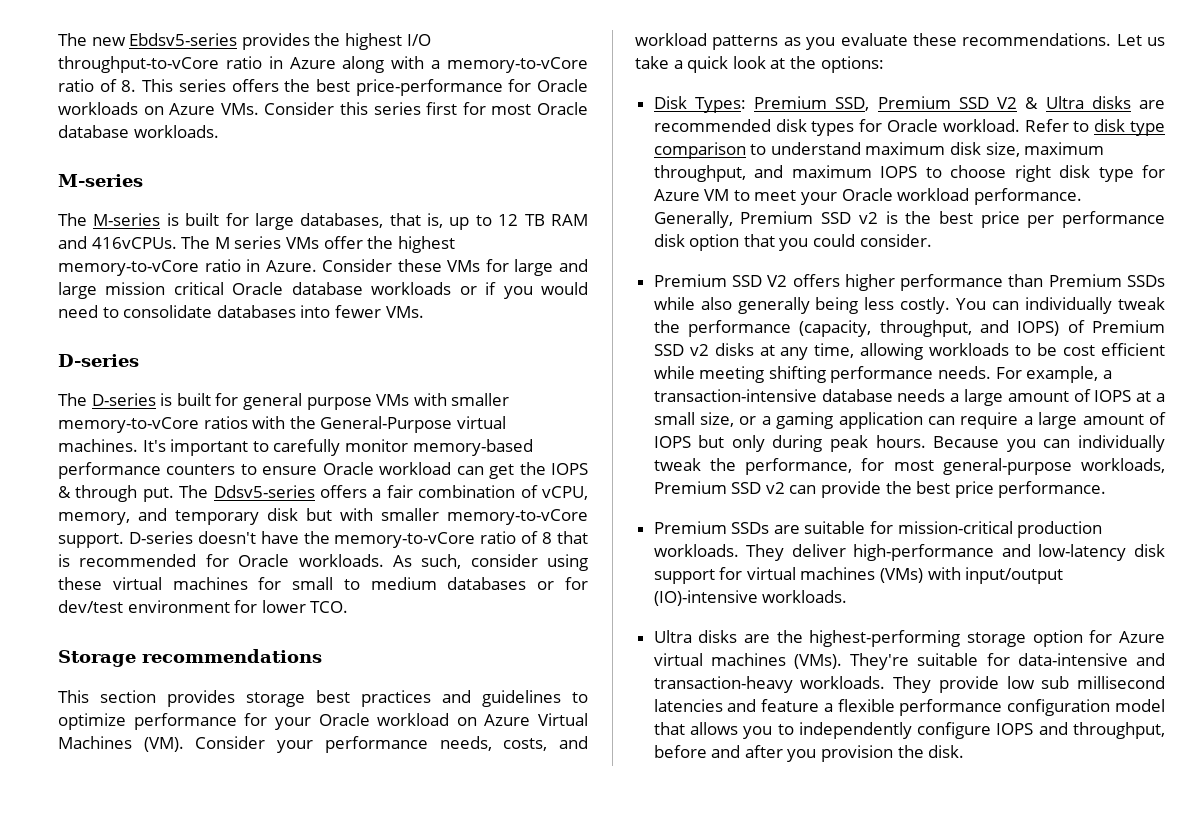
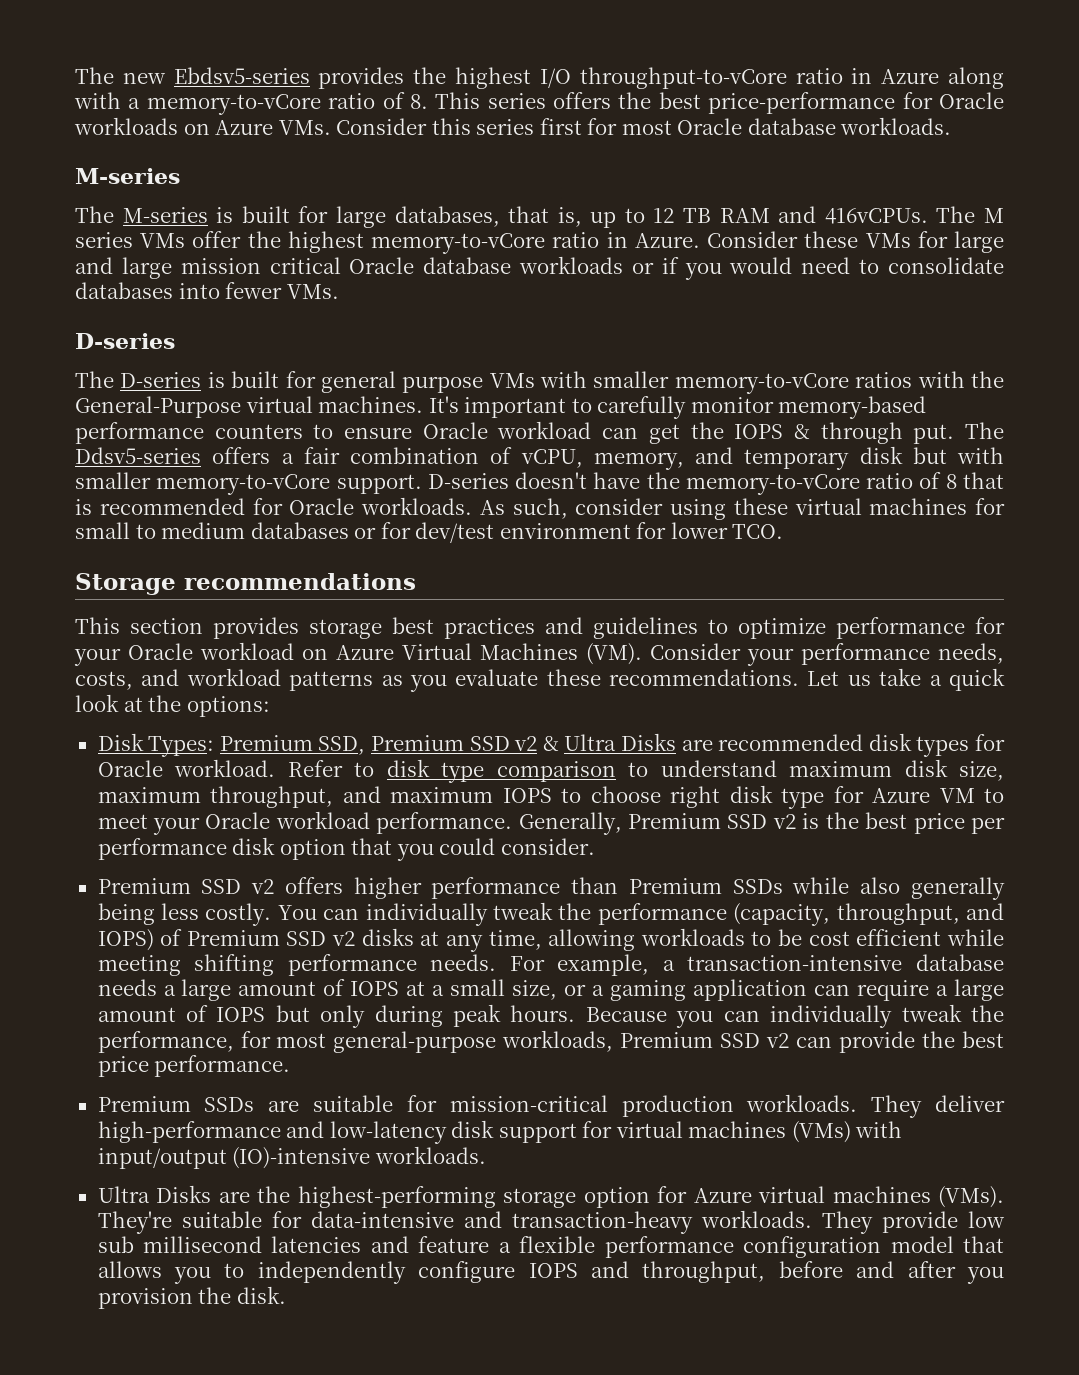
[997,97,1018,109] V2 -> [514,736,538,751] v2
[1091,96,1131,109] disks -> [620,733,676,751] Disks
[767,275,788,287] V2 -> [251,879,275,894] v2
[698,630,738,643] disks -> [156,1185,212,1203] Disks

